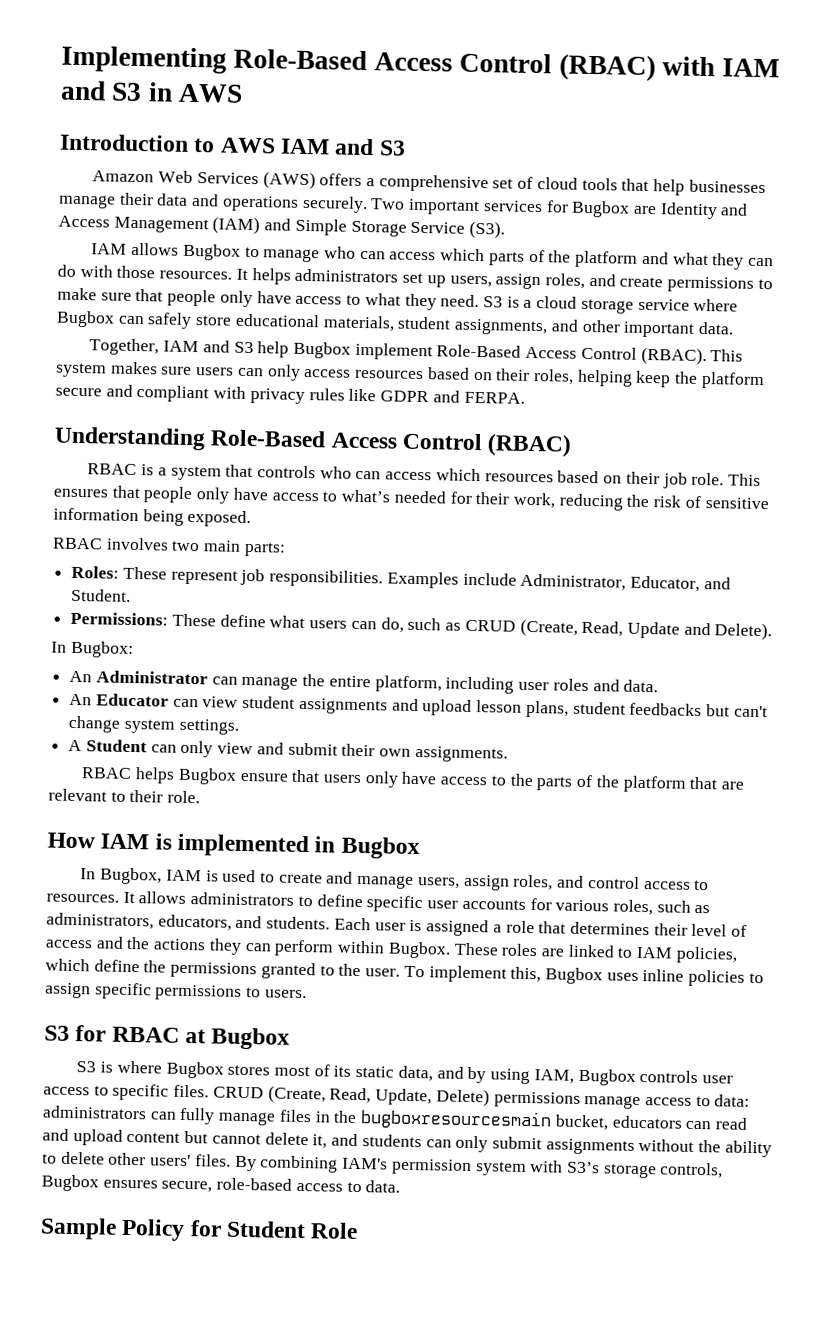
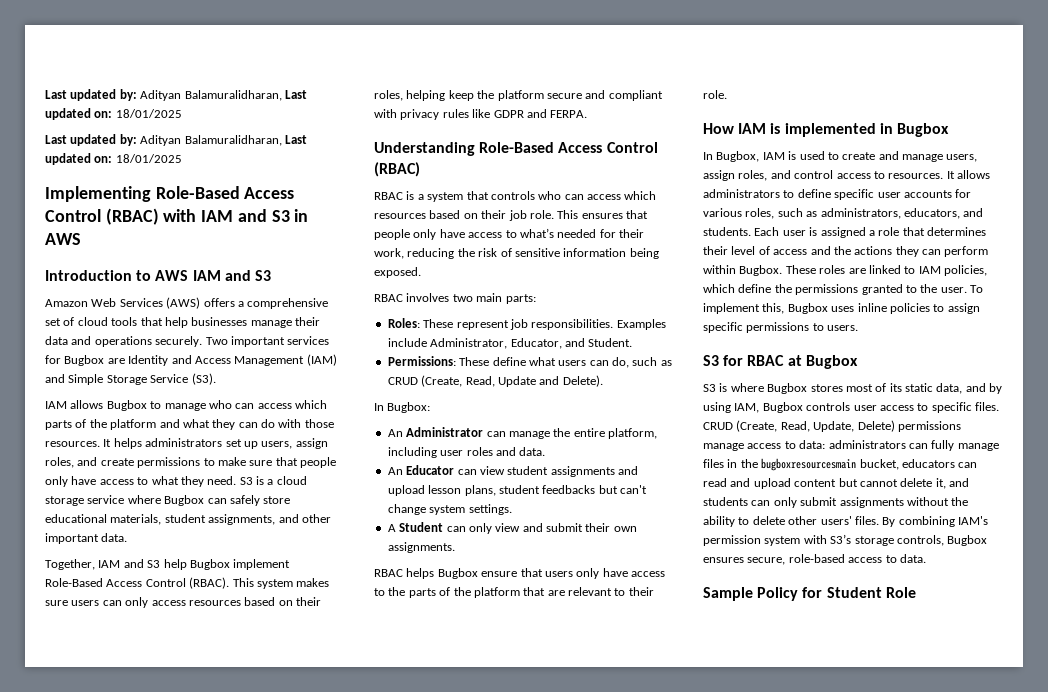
(61, 59) none -> [45,89,307,101] [45,108,182,120] [45,134,307,146] [45,153,182,165] Last updated by: Adityan Balamuralidharan, Last updated on: 18/01/2025 // Last updated by: Adityan Balamuralidharan, Last updated on: 18/01/2025 //

